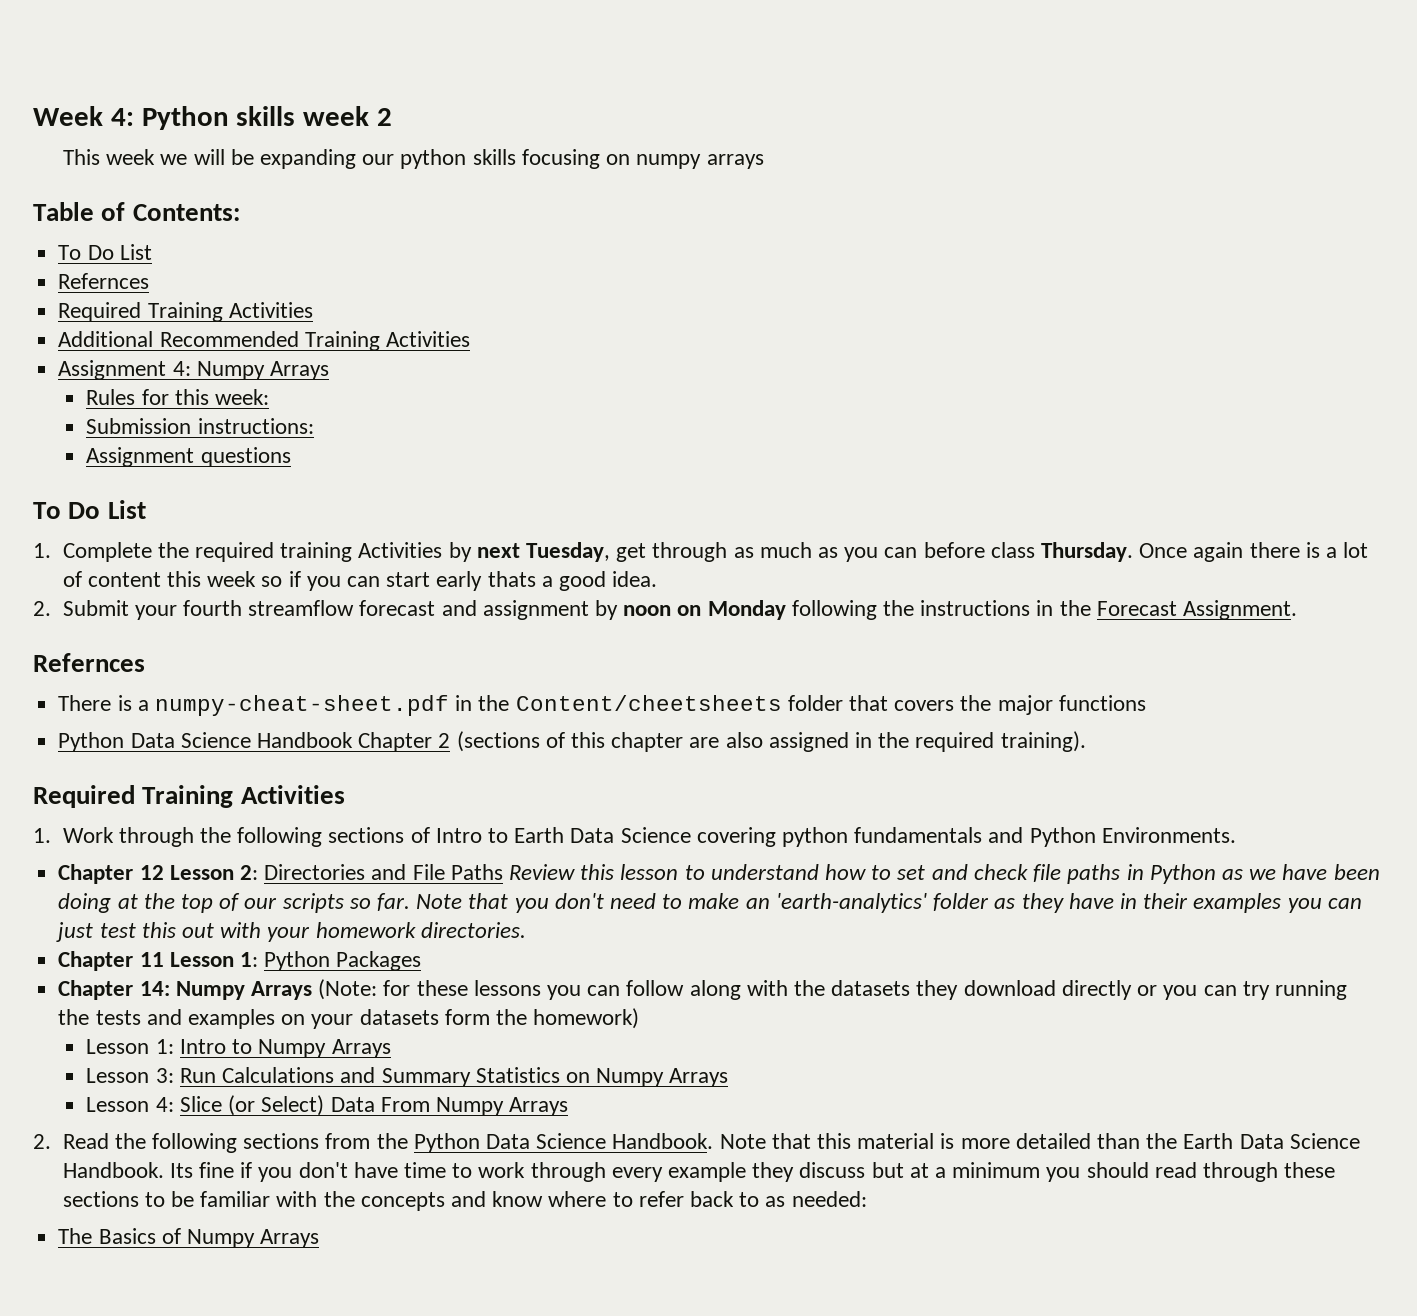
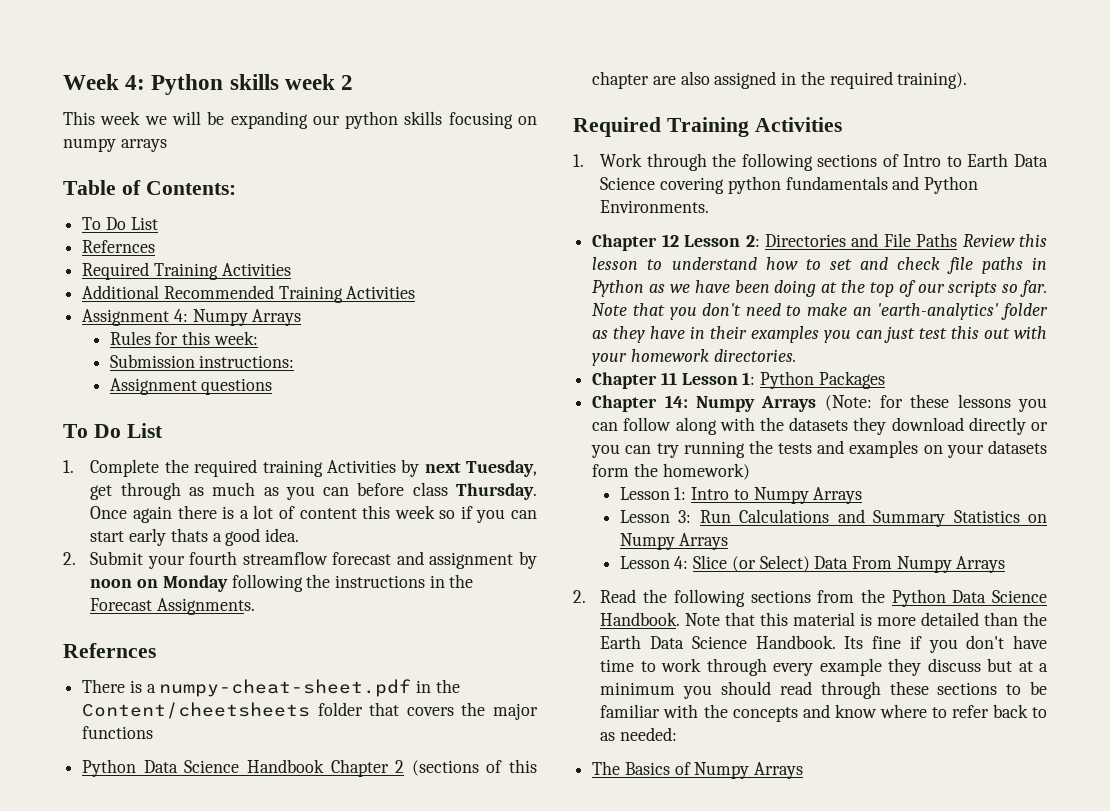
[1183,600,1298,620] Assignment. -> [157,598,256,615] Assignments.

